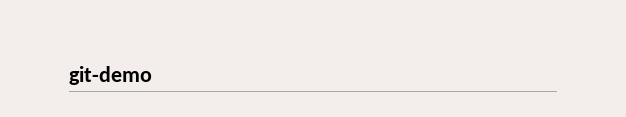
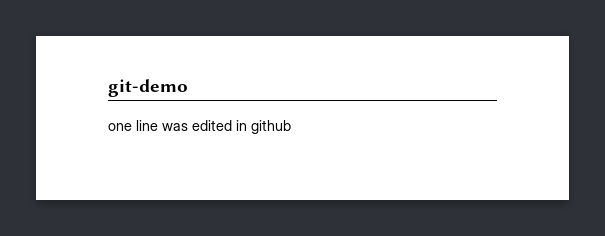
(152, 75) none -> [108,120,291,134] // one line was edited in github

